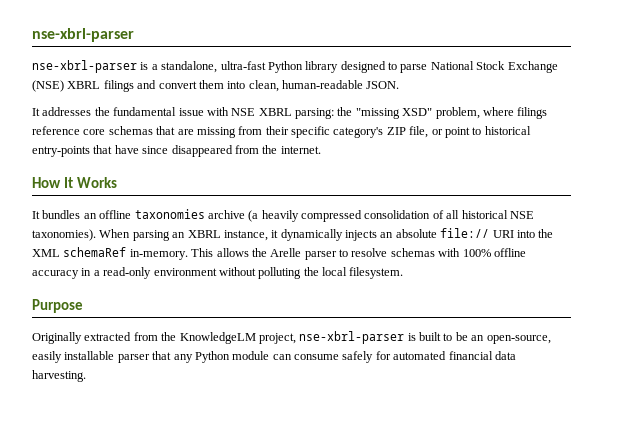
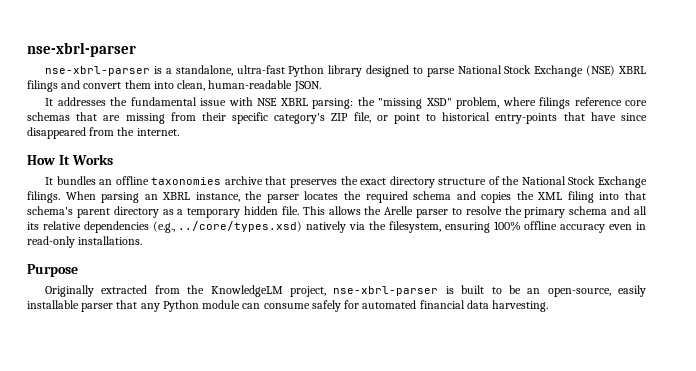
[248,210,534,222] [32,229,96,241] (a heavily compressed consolidation of all historical NSE taxonomies). -> [265,176,647,188] [27,191,60,203] that preserves the exact directory structure of the National Stock Exchange filings.
[271,228,554,241] [32,247,188,260] it dynamically injects an absolute file:// URI into the XML schemaRef in-memory. -> [245,191,646,203] [27,206,299,218] the parser locates the required schema and copies the XML filing into that schema's parent directory as a temporary hidden file.
[390,248,526,257] [32,267,404,279] schemas with 100% offline accuracy in a read-only environment without polluting the local filesystem. -> [504,206,648,218] [27,221,646,233] [27,236,143,248] the primary schema and all its relative dependencies (e.g., ../core/types.xsd) natively via the filesystem, ensuring 100% offline accuracy even in read-only installations.

